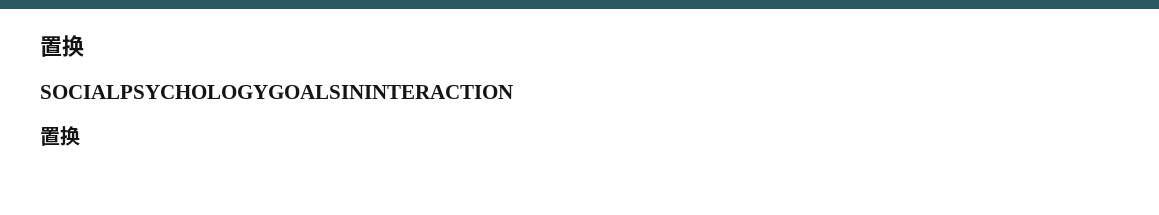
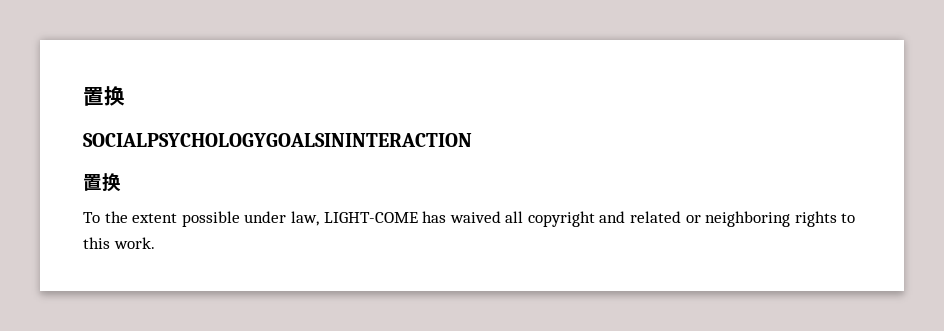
(80, 136) none -> [83,211,856,227] [83,237,155,249] // To the extent possible under law, LIGHT-COME has waived all copyright and related or neighboring rights to this work.

